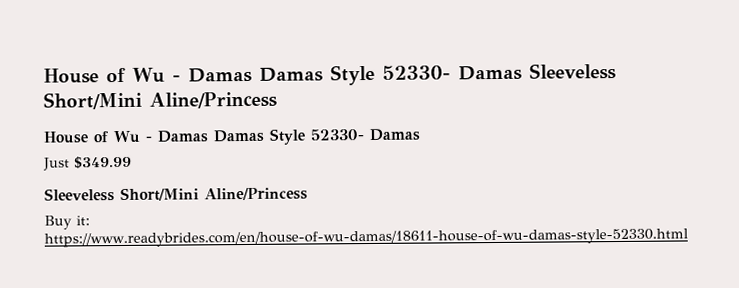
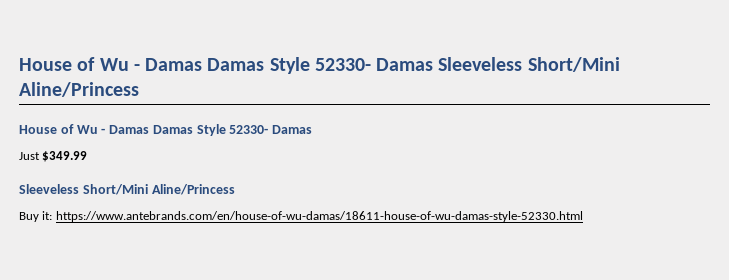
[44,228,688,248] https://www.readybrides.com/en/house-of-wu-damas/18611-house-of-wu-damas-style-52330.html -> [55,211,583,222] https://www.antebrands.com/en/house-of-wu-damas/18611-house-of-wu-damas-style-52330.html

